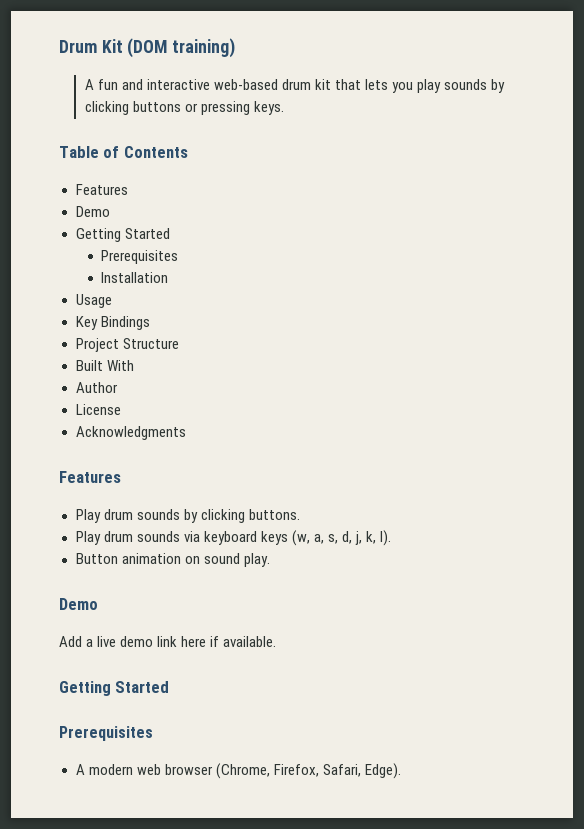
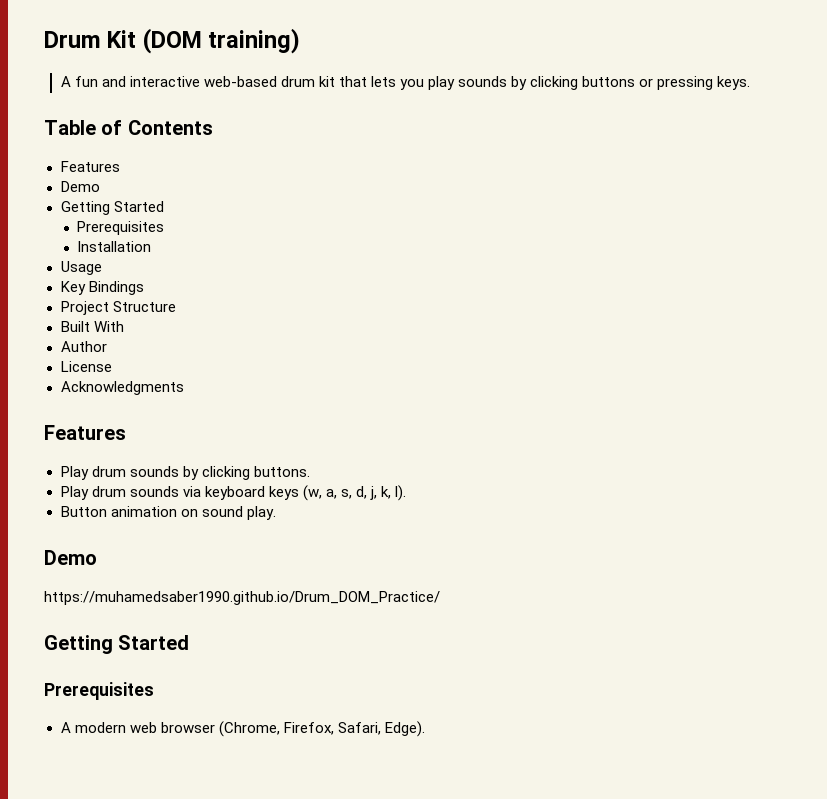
[59,636,277,647] Add a live demo link here if available. -> [44,591,440,605] https://muhamedsaber1990.github.io/Drum_DOM_Practice/

